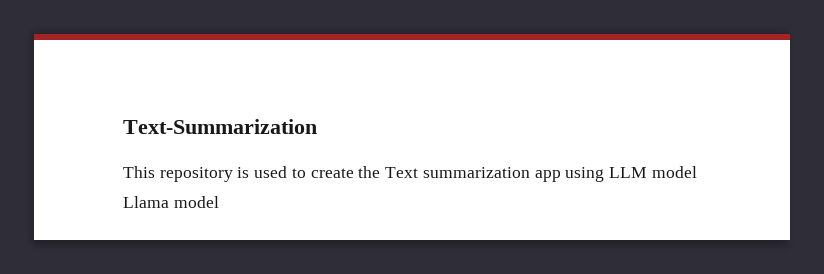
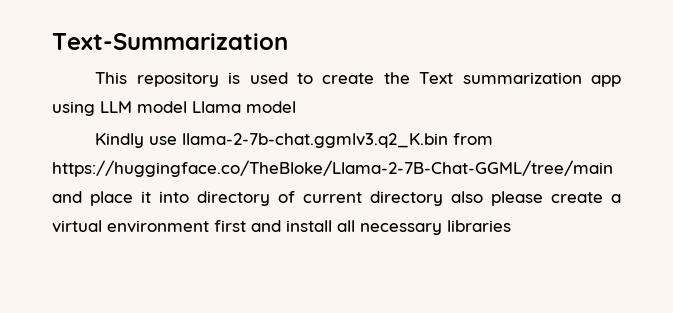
(219, 202) none -> [95,133,494,148] [52,160,613,177] [52,191,621,206] [52,220,511,235] // Kindly use llama-2-7b-chat.ggmlv3.q2_K.bin from https://huggingface.co/TheBloke/Llama-2-7B-Chat-GGML/tree/main and place it into directory of current directory also please create a virtual environment first and install all necessary libraries

